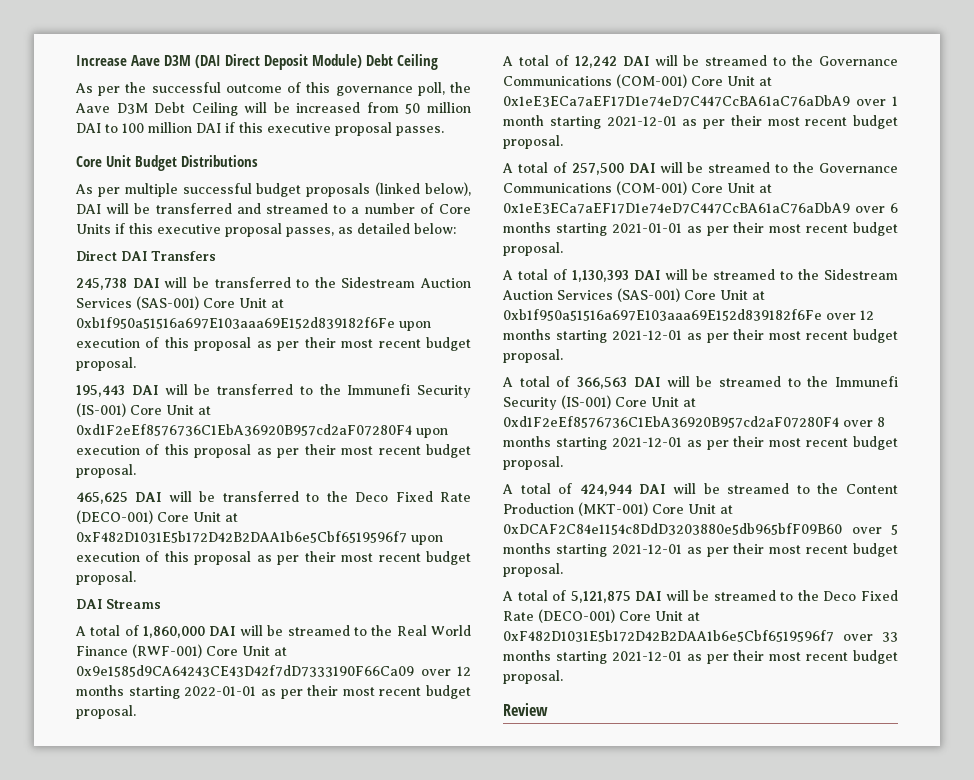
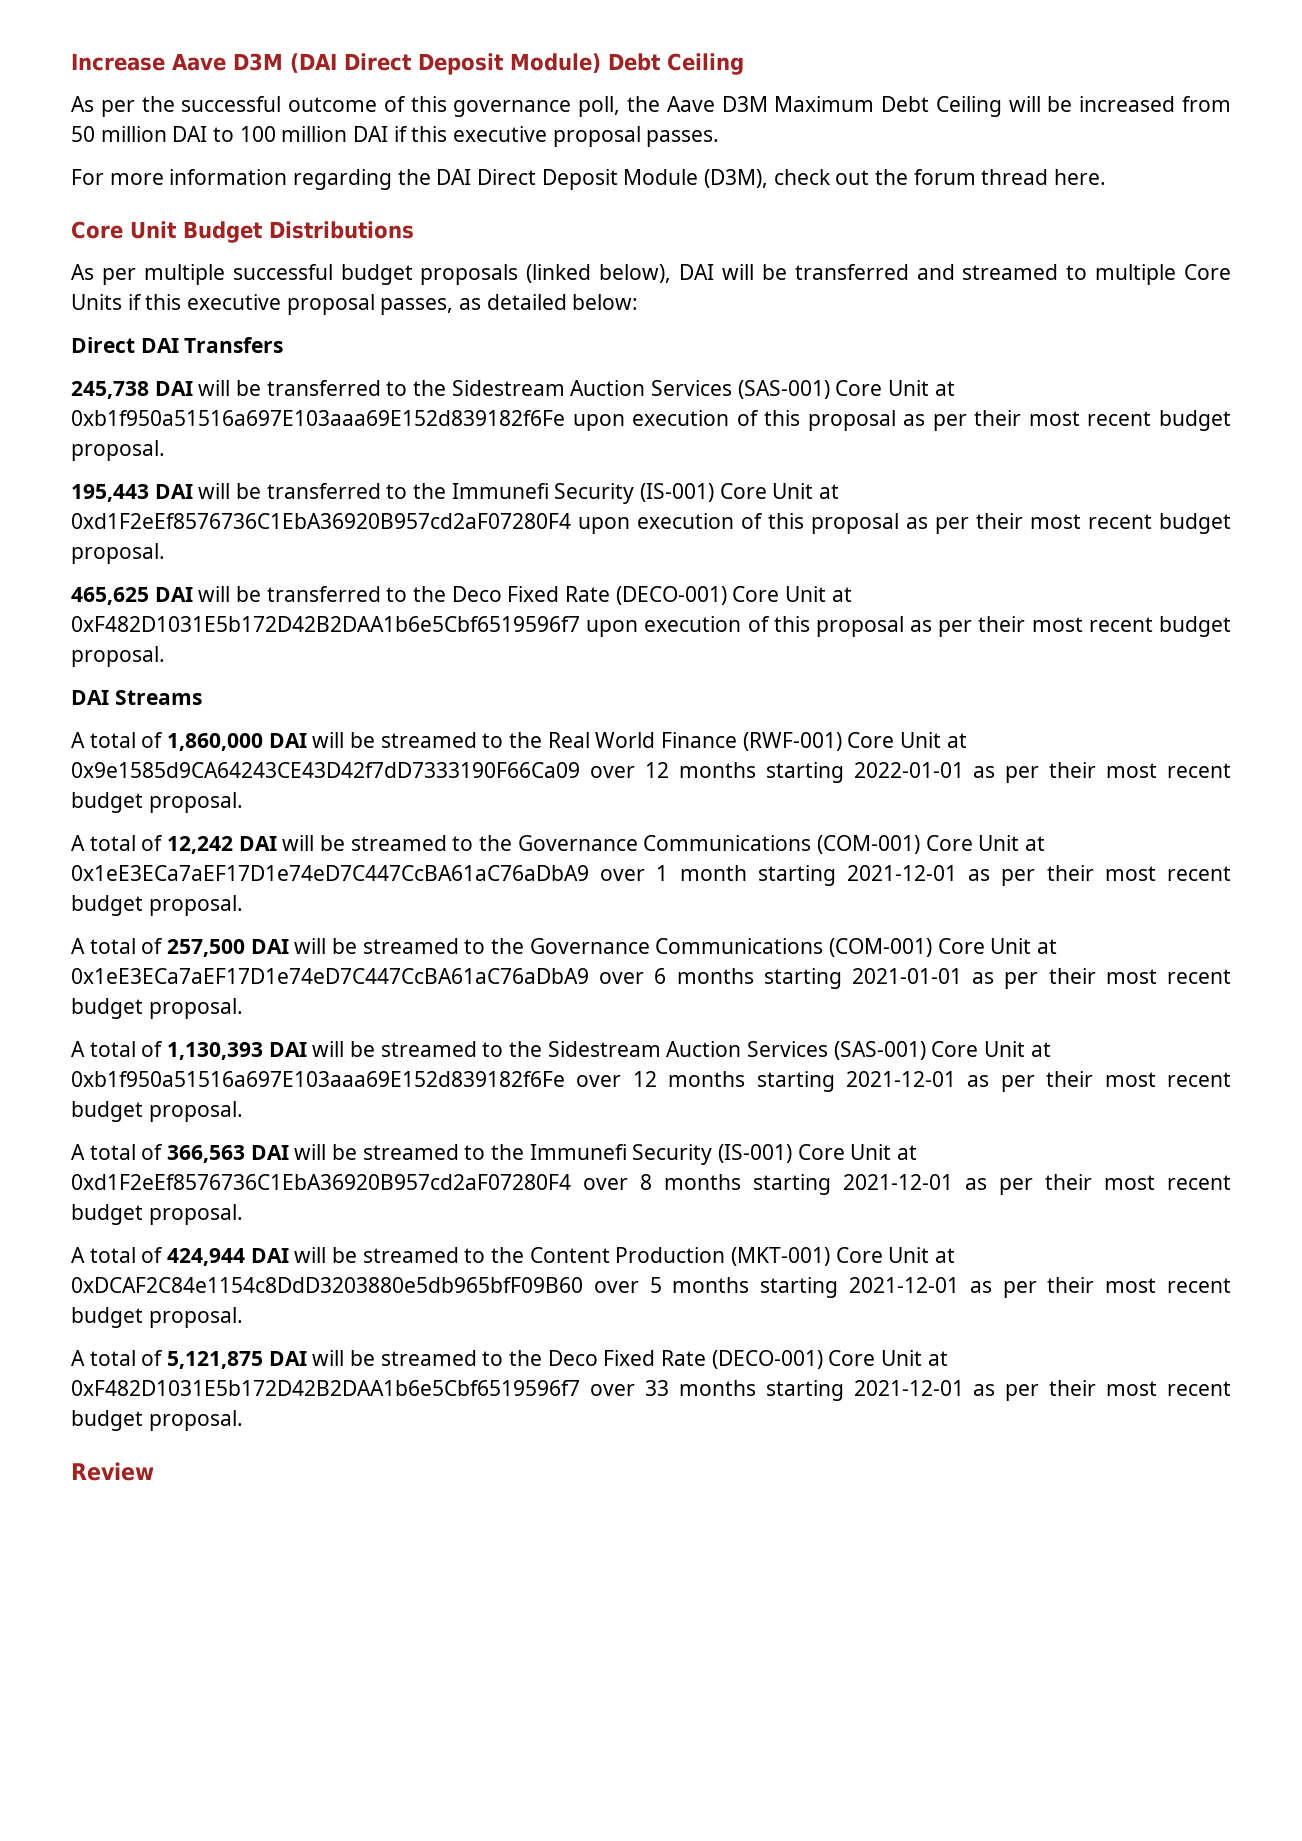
(148, 108) none -> [774,96,875,112] Maximum
(444, 131) none -> [71,169,1107,190] // For more information regarding the DAI Direct Deposit Module (D3M), check out the forum thread here.
[351,203,434,214] a number of -> [1095,264,1177,285] multiple

